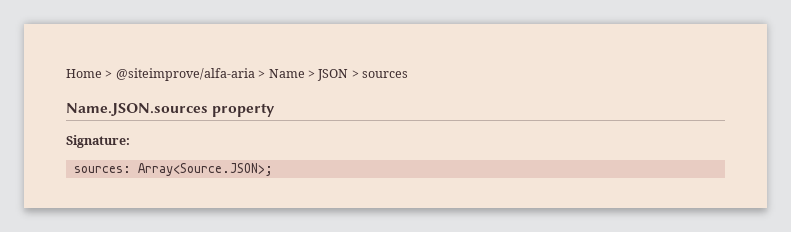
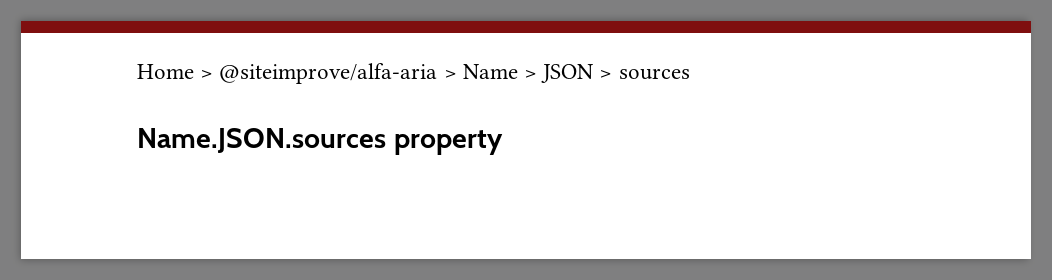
[66,135,130,148] [73,163,273,176] // Signature: // sources: Array<Source.JSON>; -> (503, 142) none

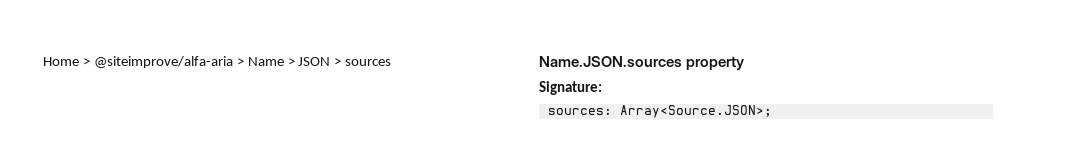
(503, 142) none -> [539,81,602,95] [547,105,772,118] // Signature: // sources: Array<Source.JSON>;

